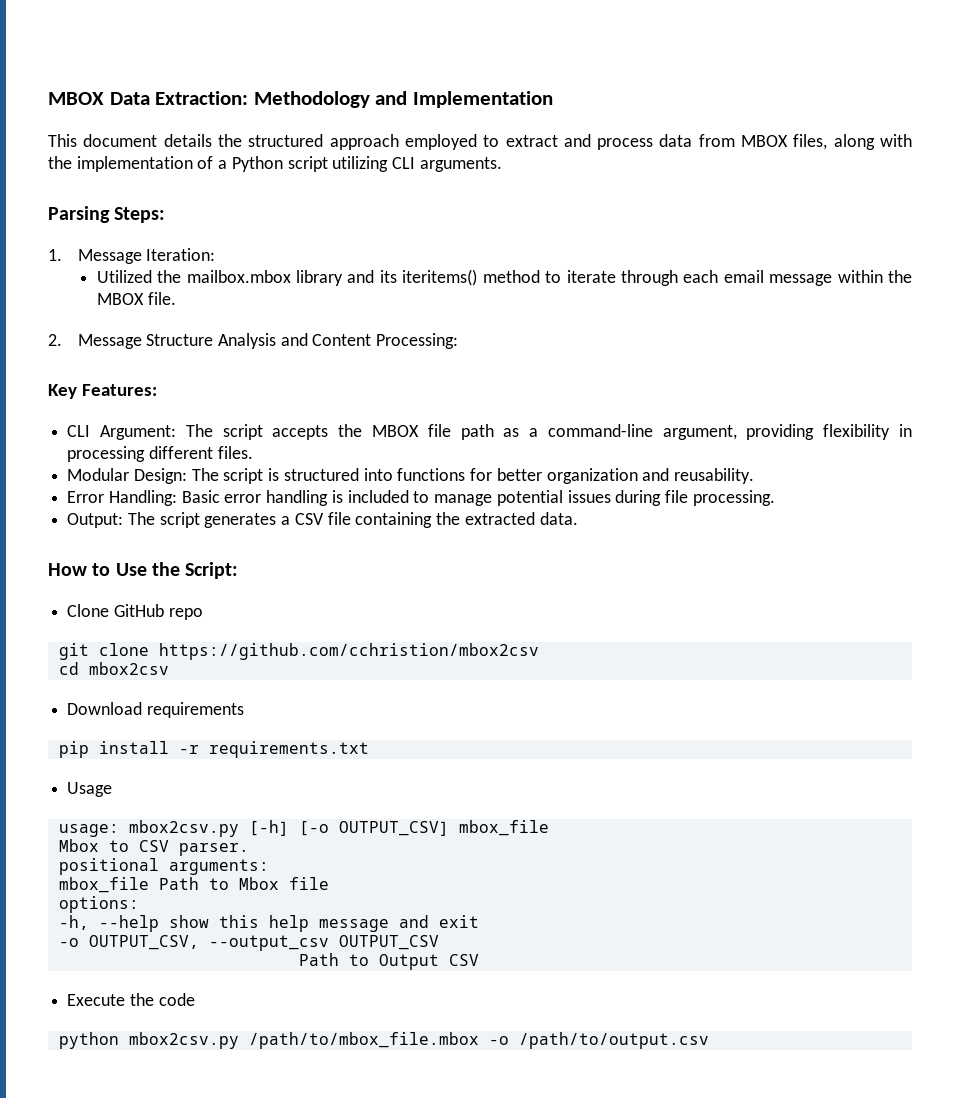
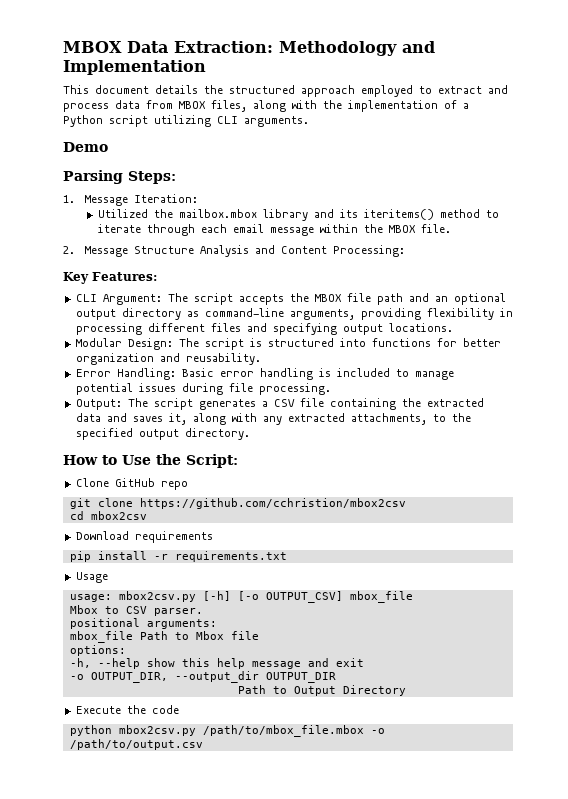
(502, 164) none -> [63,142,108,152] // Demo
[503,424,737,440] as a command-line argument, -> [408,293,506,305] [75,308,355,320] and an optional output directory as command-line arguments,
[217,446,253,459] files. -> [210,323,453,335] files and specifying output locations.
[539,512,578,525] data. -> [75,413,471,425] [75,428,250,440] data and saves it, along with any extracted attachments, to the specified output directory.
[88,935,439,951] OUTPUT_CSV, --output_csv OUTPUT_CSV -> [90,671,336,683] OUTPUT_DIR, --output_dir OUTPUT_DIR
[448,954,479,966] CSV -> [342,685,406,696] Directory

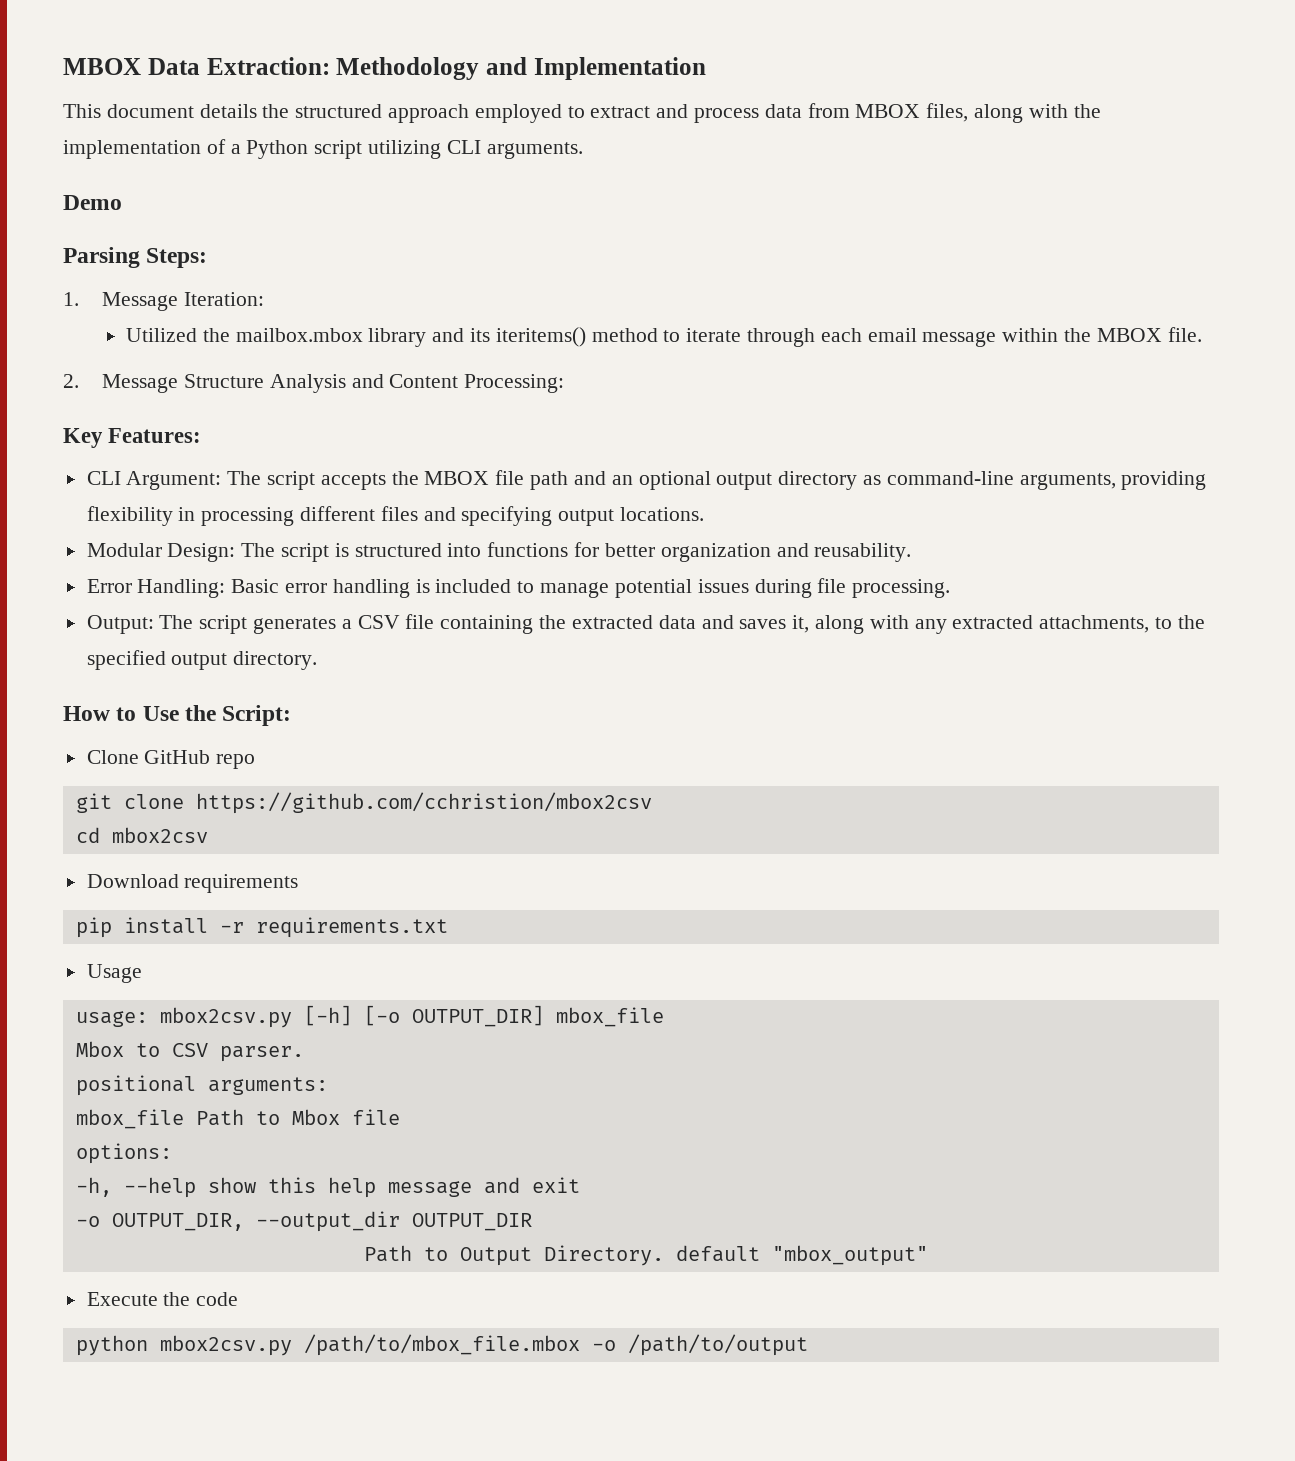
[265,591,343,603] OUTPUT_CSV] -> [411,1005,544,1027] OUTPUT_DIR]
[342,685,406,696] Directory -> [543,1245,928,1266] Directory. default "mbox_output"
[69,739,203,750] /path/to/output.csv -> [627,1334,808,1356] /path/to/output

